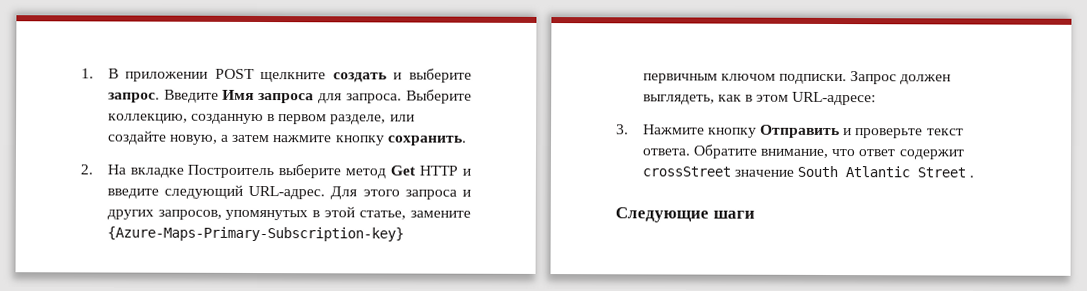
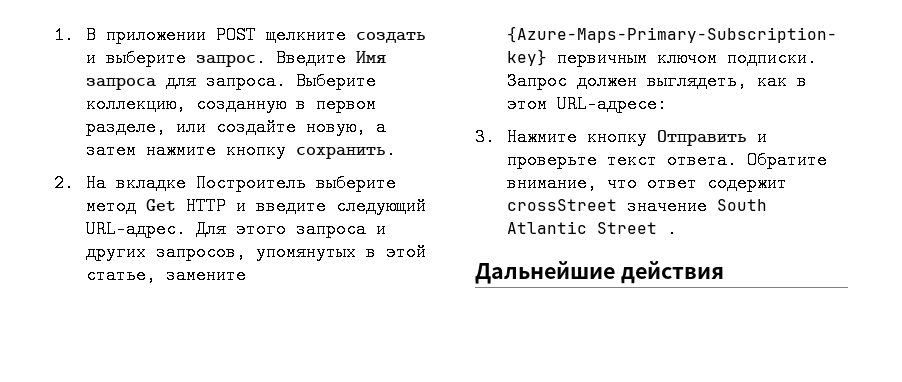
[615,207,755,223] Следующие шаги -> [475,261,724,284] Дальнейшие действия

